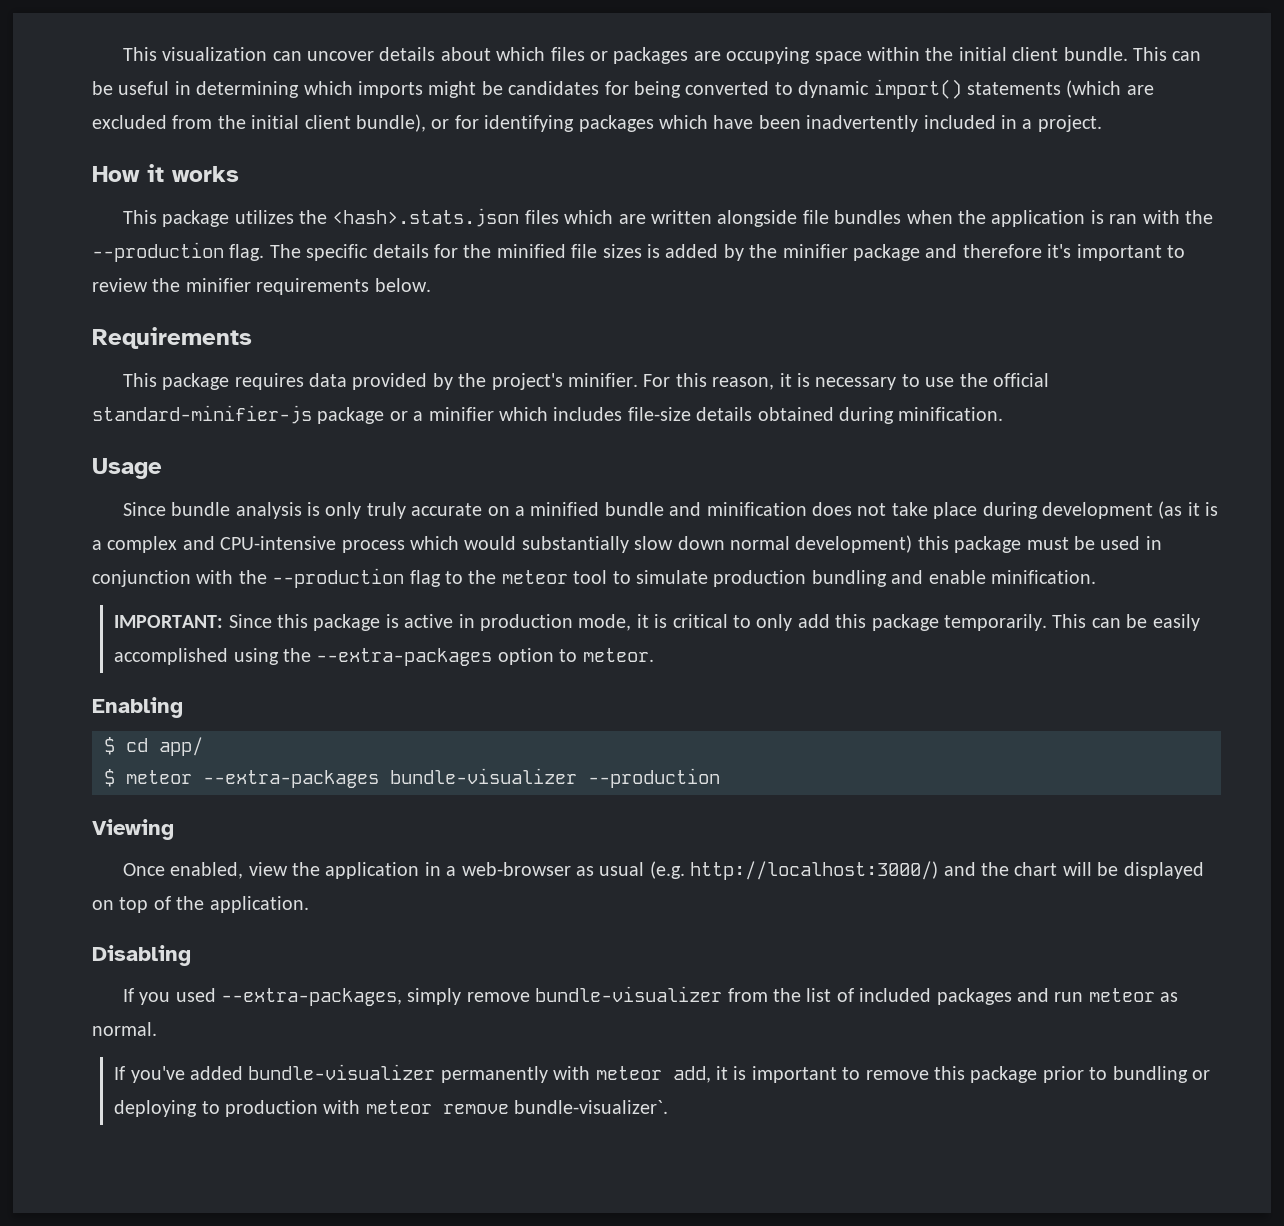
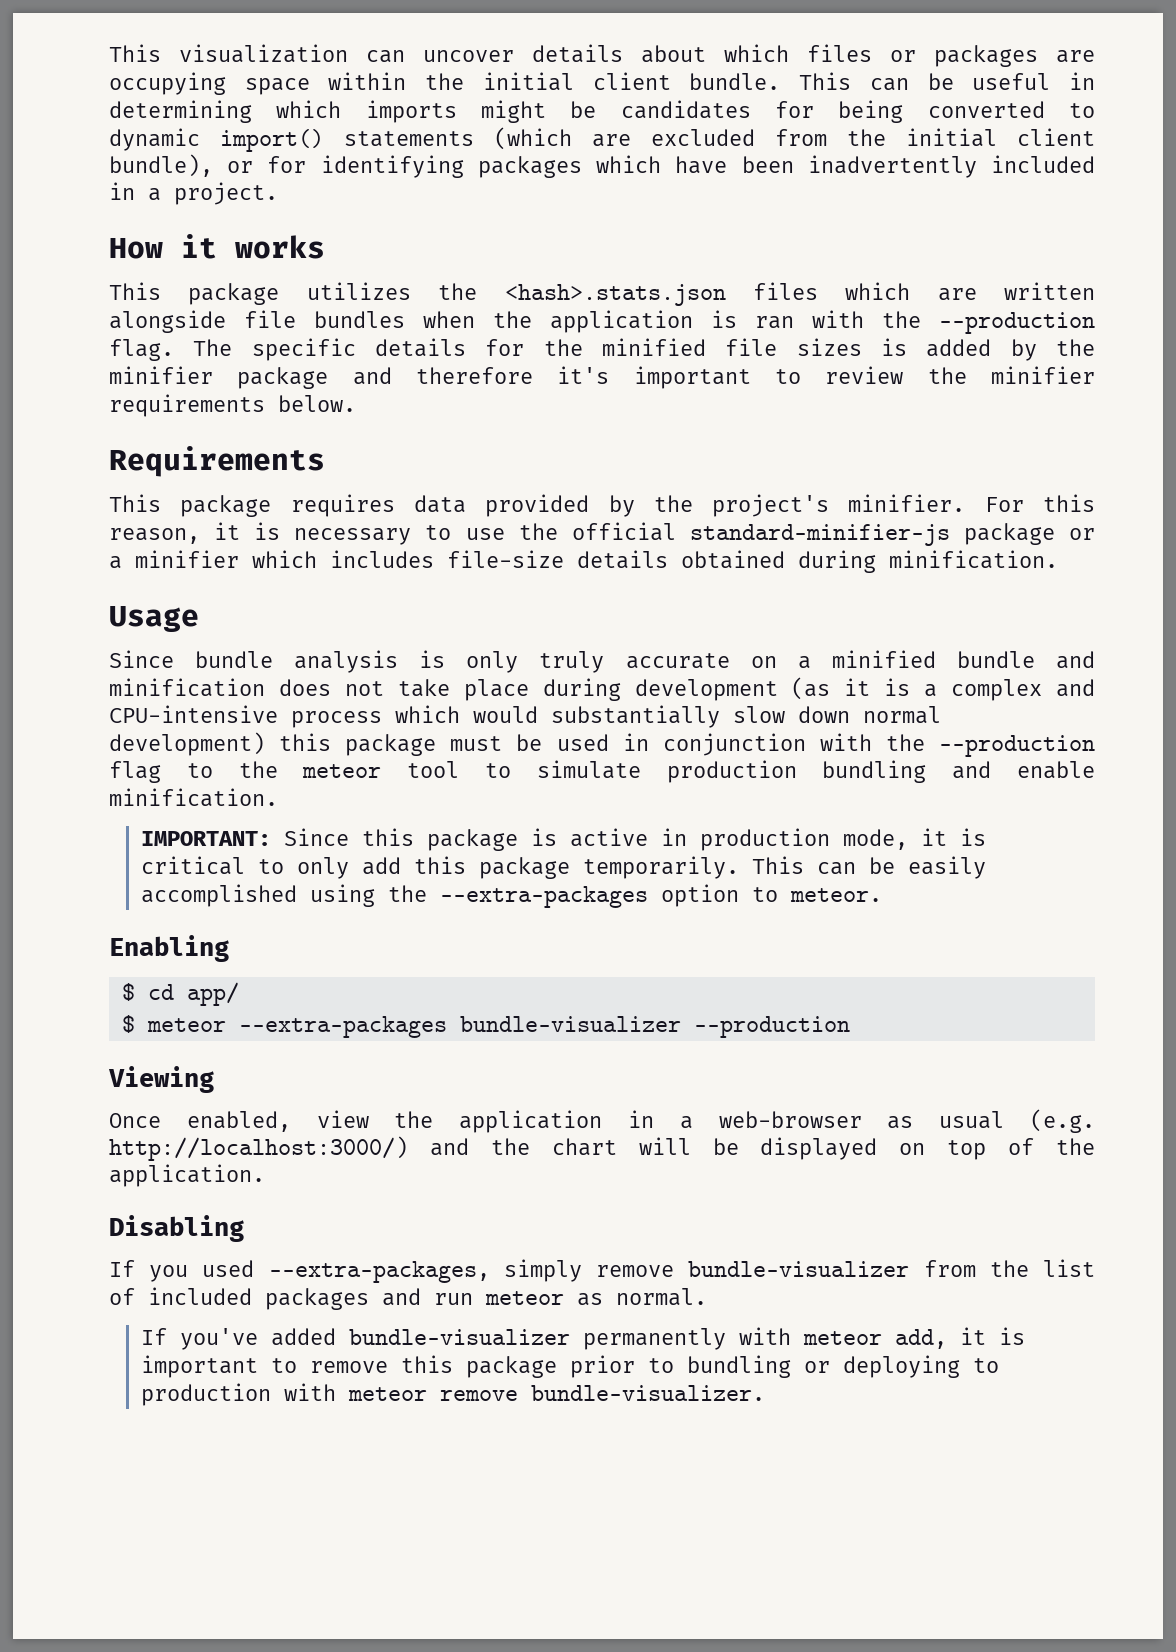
[514,1100,669,1114] bundle-visualizer`. -> [531,1385,766,1401] bundle-visualizer.

